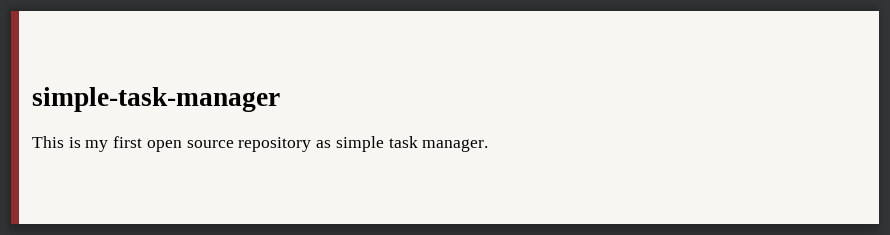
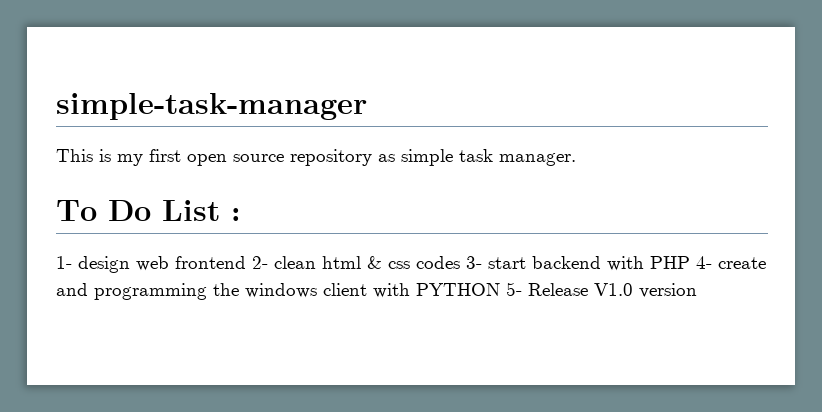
(489, 145) none -> [56,200,241,221] [56,256,766,273] [56,282,697,300] // To Do List : // 1- design web frontend 2- clean html & css codes 3- start backend with PHP 4- create and programming the windows client with PYTHON 5- Release V1.0 version

